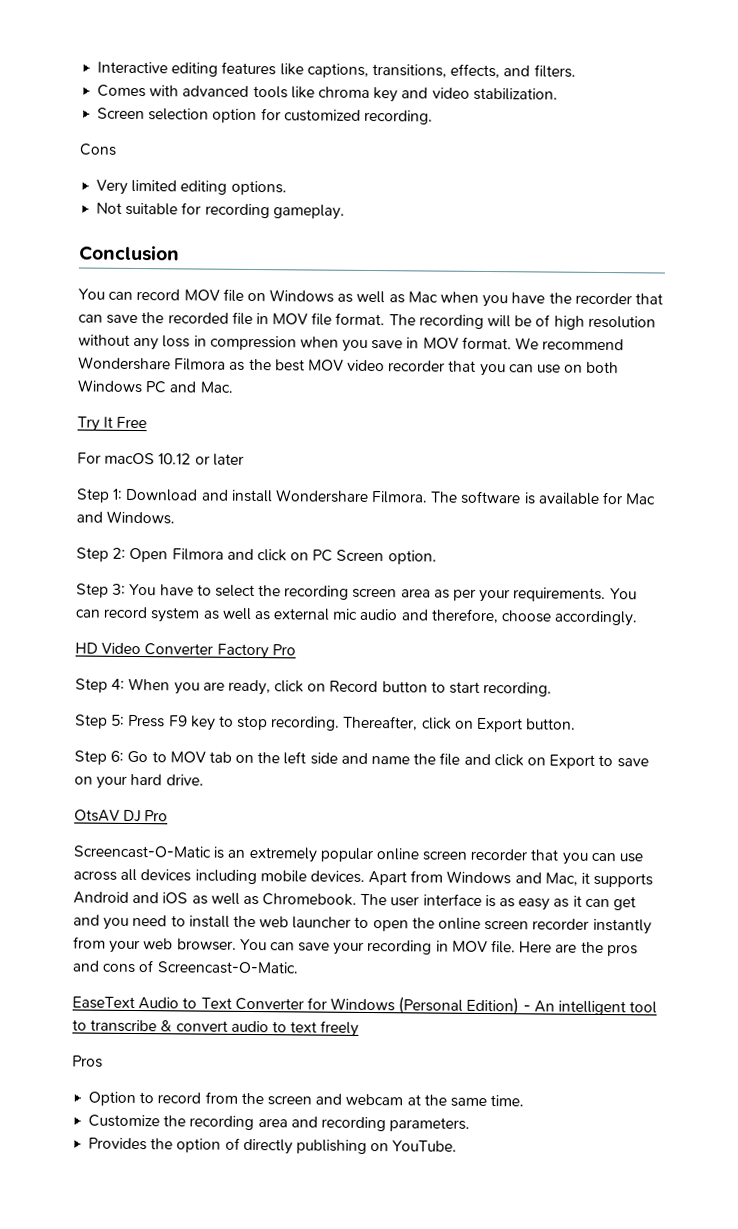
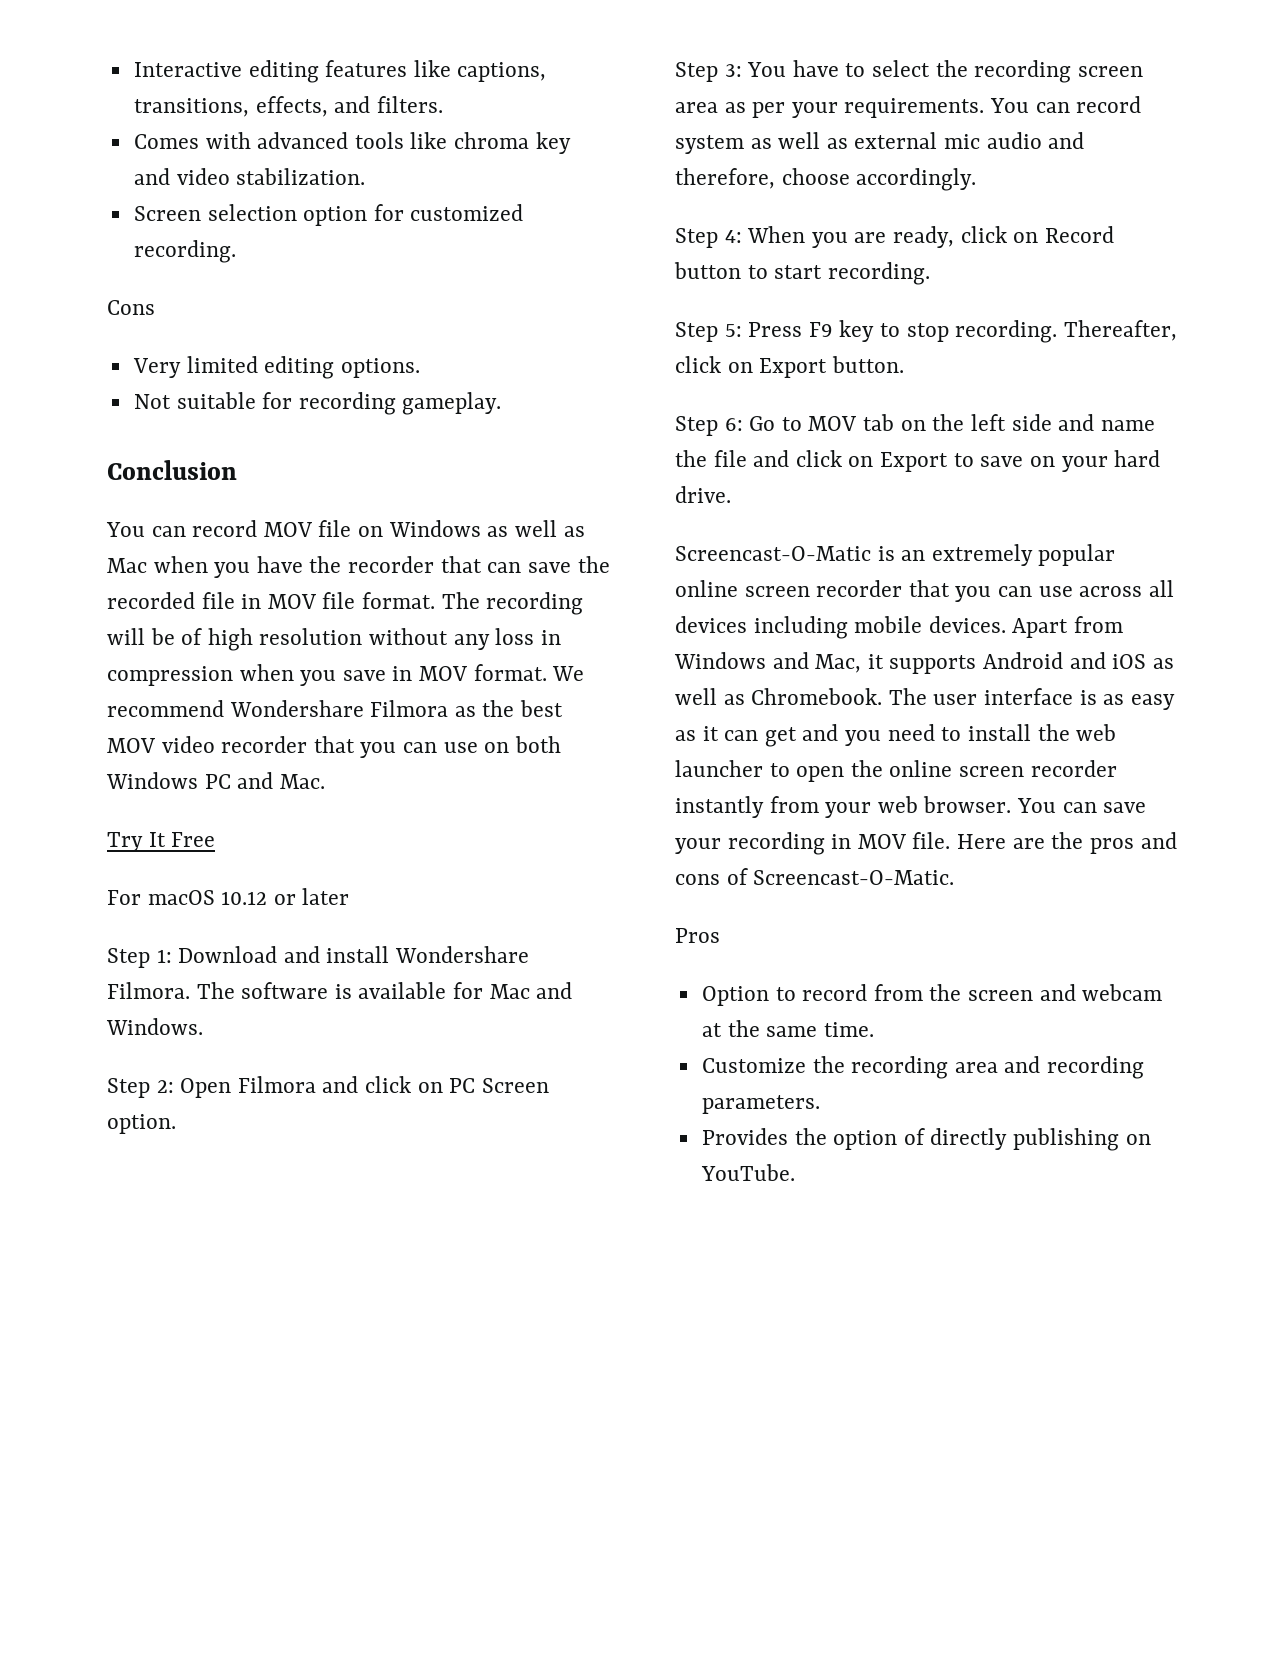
[75,642,296,660] // HD Video Converter Factory Pro -> (977, 179) none
[74,809,169,823] // OtsAV DJ Pro -> (731, 494) none
[72,996,658,1016] [72,1019,360,1037] // EaseText Audio to Text Converter for Windows (Personal Edition) - An intelligent tool to transcribe & convert audio to text freely -> (955, 877) none

